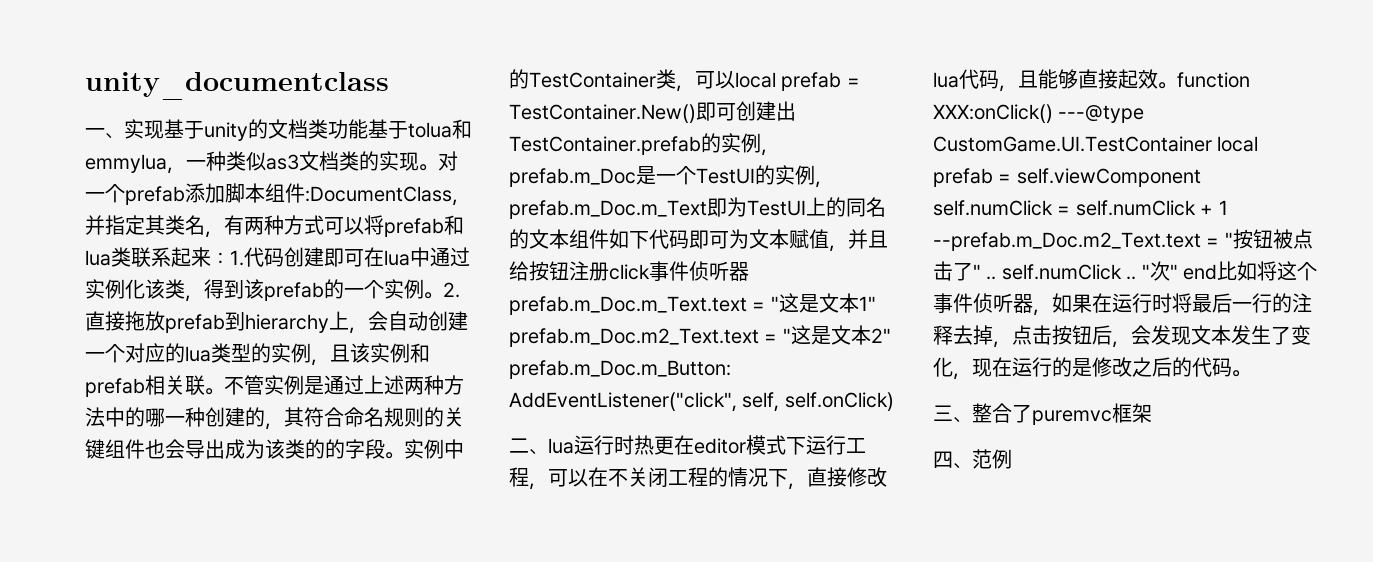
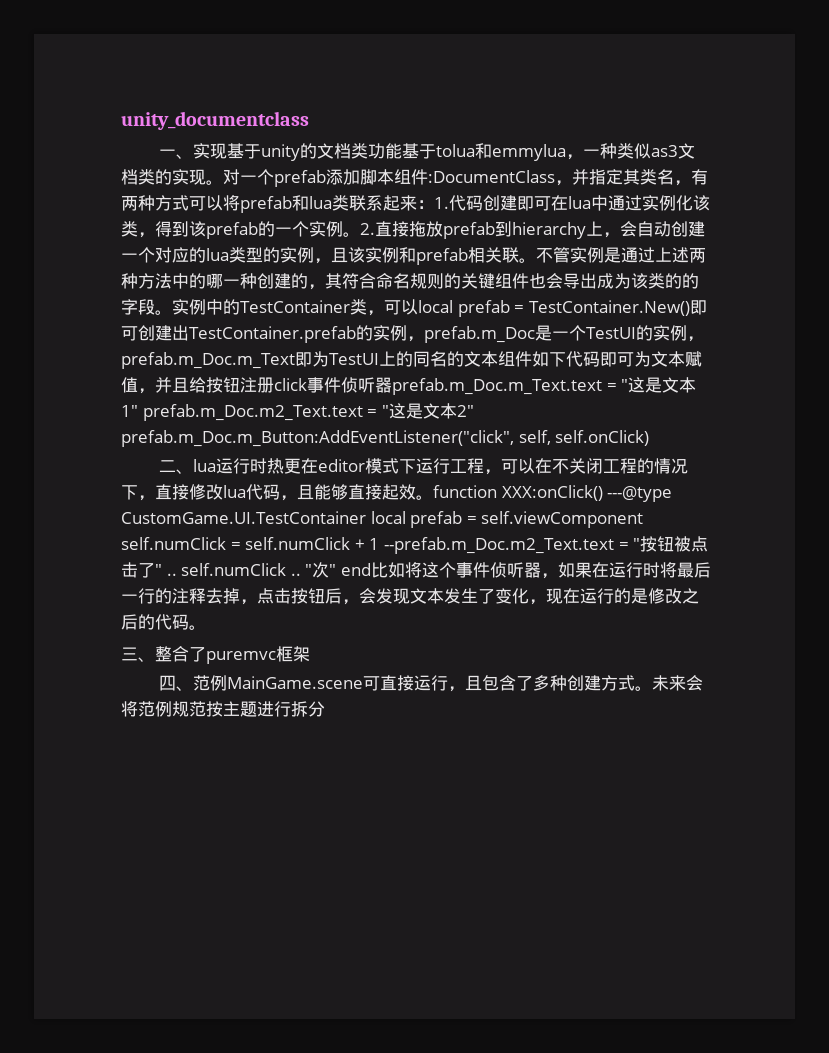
(1012, 459) none -> [226,675,703,692] [121,701,325,717] MainGame.scene可直接运行，且包含了多种创建方式。未来会将范例规范按主题进行拆分

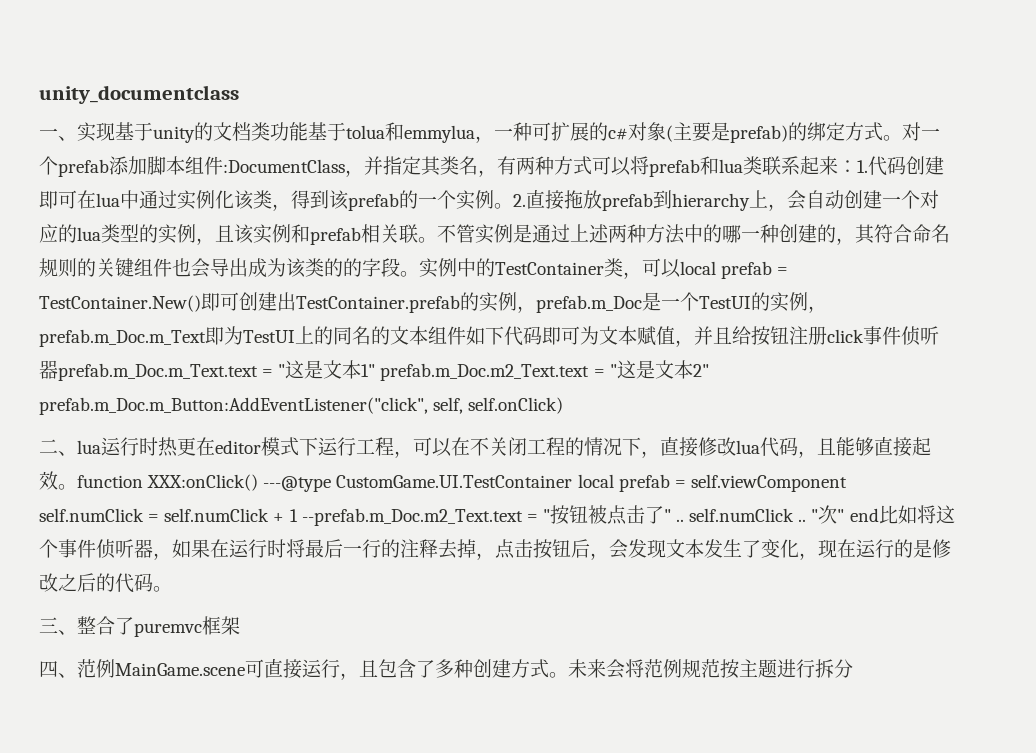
[616,143,695,159] [121,169,206,185] 类似as3文档类的实现 -> [532,122,883,143] 可扩展的c#对象(主要是prefab)的绑定方式

